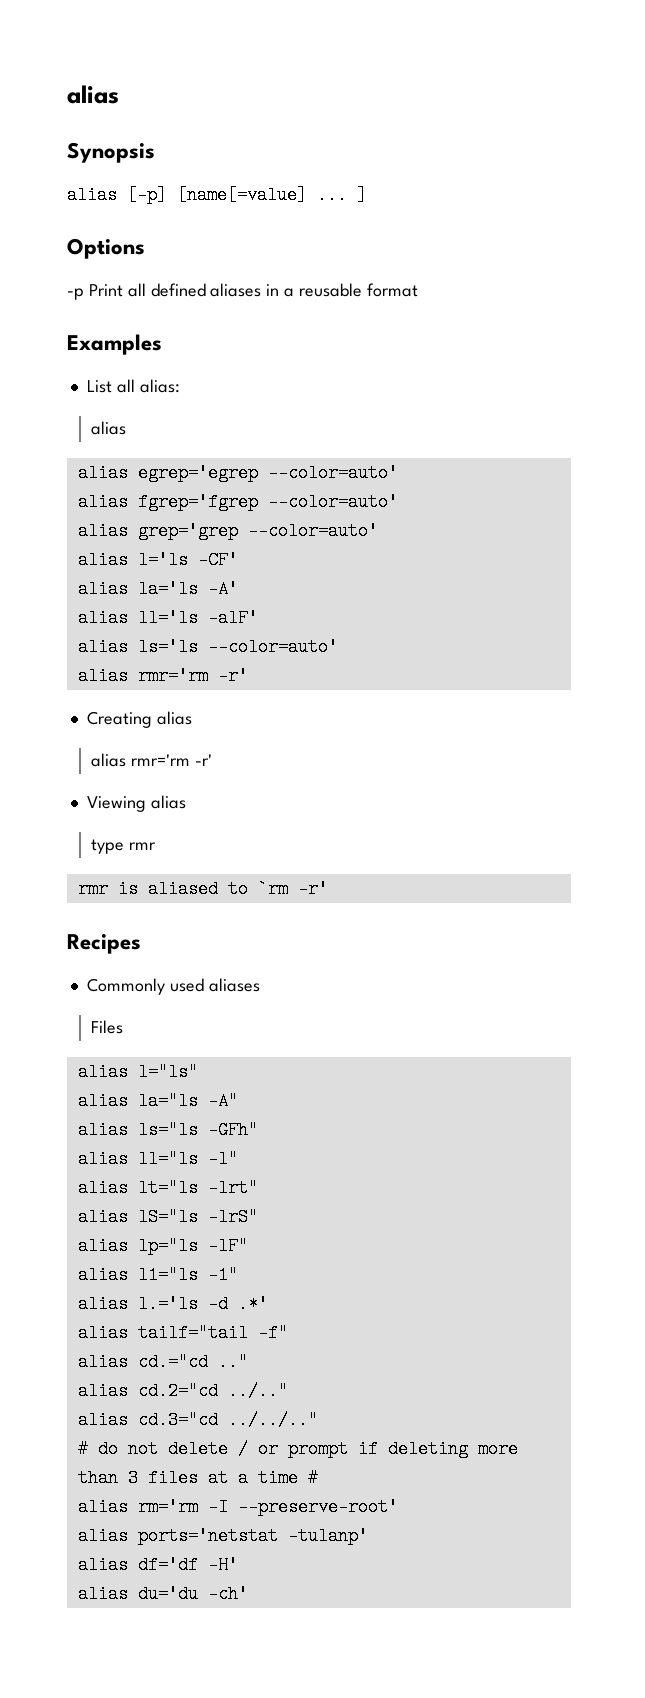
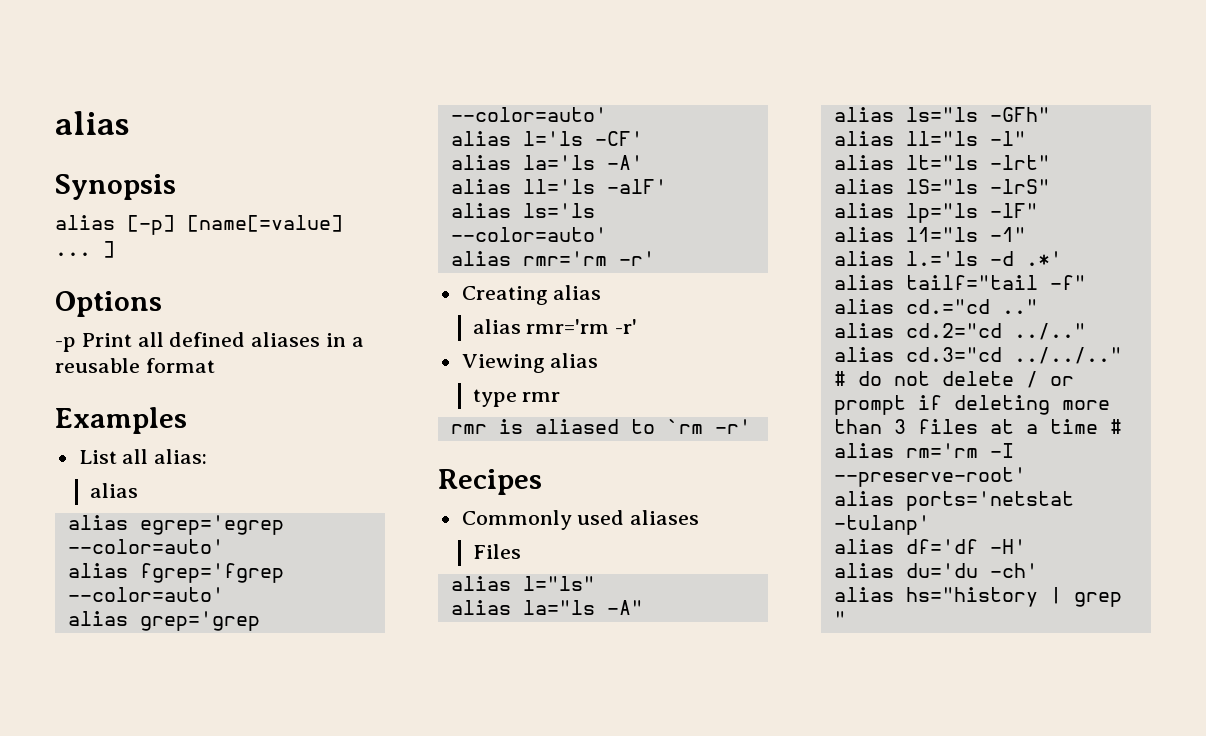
(248, 1594) none -> [833,587,1122,607] [833,611,846,626] // alias hs="history | grep "

